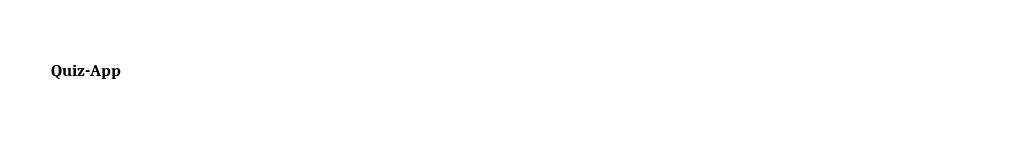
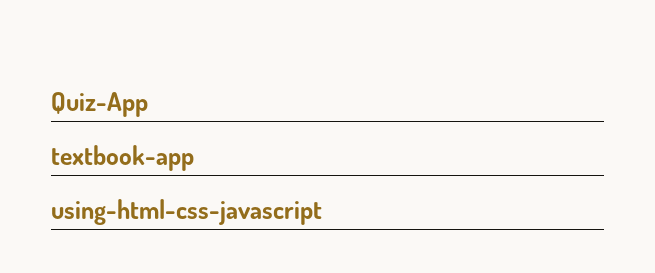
(121, 72) none -> [51,145,194,171] [51,199,322,225] // textbook-app // using-html-css-javascript

